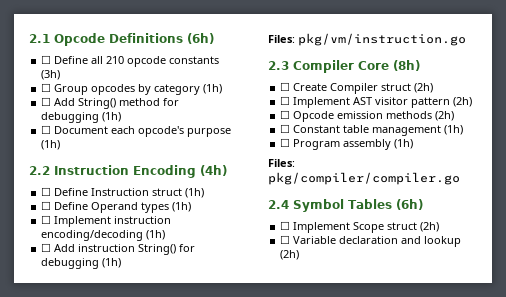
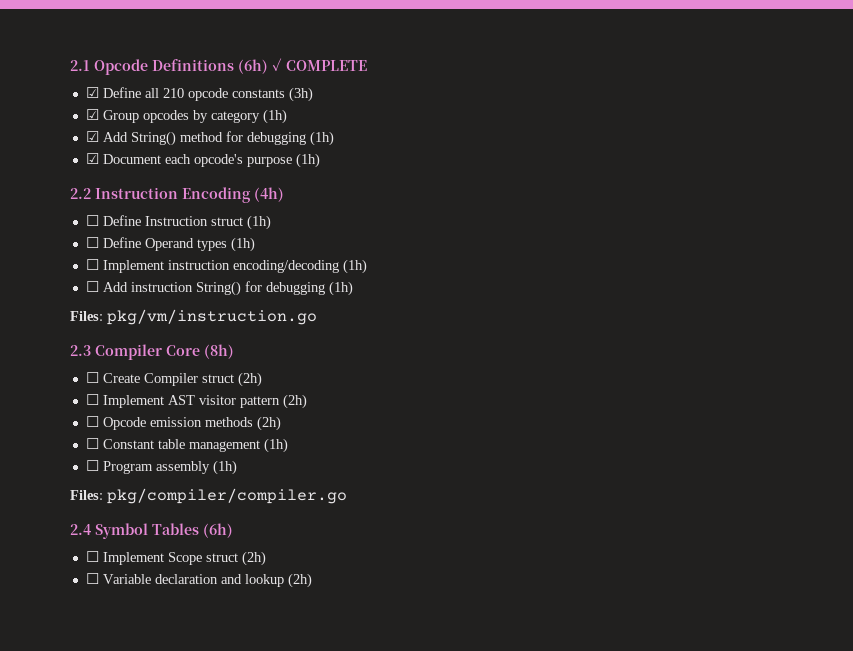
[41,55,52,64] // ☐ -> [272,58,367,71] [85,87,99,98] ✓ COMPLETE // ☑
[41,83,52,92] ☐ -> [85,109,99,120] ☑
[41,97,52,106] ☐ -> [85,131,99,142] ☑
[41,125,52,134] ☐ -> [85,153,99,164] ☑

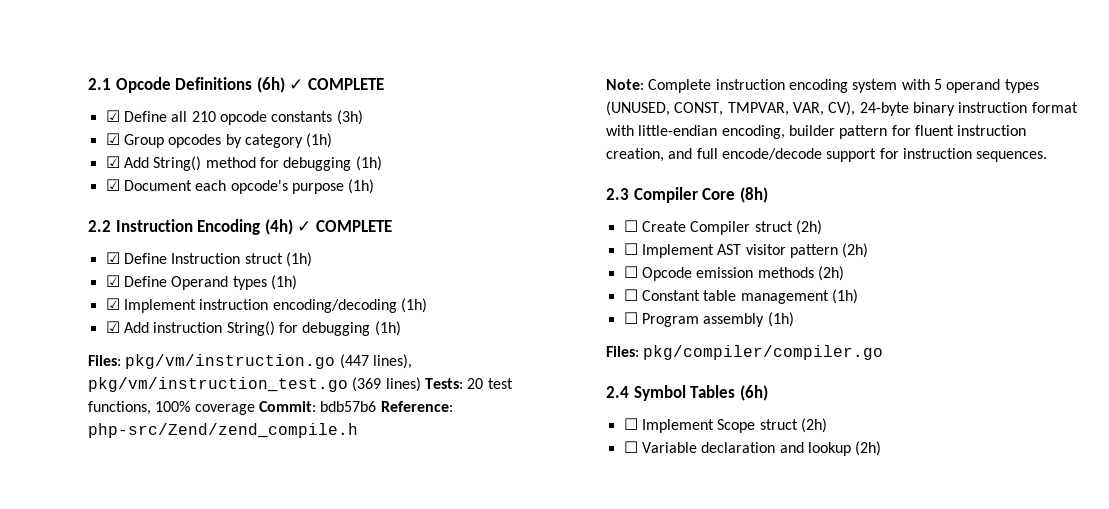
[85,215,99,226] // ☐ -> [297,220,392,232] [105,252,120,264] ✓ COMPLETE // ☑
[85,237,99,248] ☐ -> [105,275,120,287] ☑
[85,259,99,270] ☐ -> [105,298,120,310] ☑
[85,281,99,292] ☐ -> [105,321,120,333] ☑
(317, 317) none -> [339,354,412,369] [88,377,513,392] [88,401,453,415] [88,423,358,438] [606,79,1039,93] [606,101,1078,116] [606,125,1027,139] [606,148,1048,162] (447 lines), pkg/vm/instruction_test.go (369 lines) Tests: 20 test functions, 100% coverage Commit: bdb57b6 Reference: php-src/Zend/zend_compile.h // Note: Complete instruction encoding system with 5 operand types (UNUSED, CONST, TMPVAR, VAR, CV), 24-byte binary instruction format with little-endian encoding, builder pattern for fluent instruction creation, and full encode/decode support for instruction sequences.

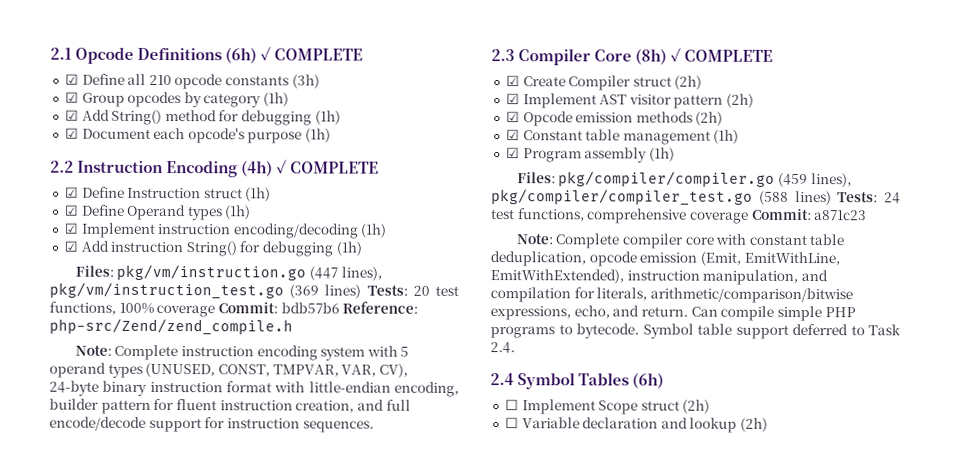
[623,220,638,232] // ☐ -> [670,47,774,62] [505,75,520,87] ✓ COMPLETE // ☑
[623,243,638,255] ☐ -> [505,93,520,105] ☑
[623,266,638,278] ☐ -> [505,111,520,123] ☑
[623,289,638,301] ☐ -> [505,129,520,141] ☑
[623,312,638,324] ☐ -> [505,147,520,159] ☑
(884, 352) none -> [777,172,852,188] [491,189,901,206] [491,208,868,224] [515,233,845,249] [490,251,840,267] [490,269,828,286] [490,287,853,304] [490,305,856,322] [490,323,901,339] [490,342,515,354] (459 lines), pkg/compiler/compiler_test.go (588 lines) Tests: 24 test functions, comprehensive coverage Commit: a871c23 // Note: Complete compiler core with constant table deduplication, opcode emission (Emit, EmitWithLine, EmitWithExtended), instruction manipulation, and compilation for literals, arithmetic/comparison/bitwise expressions, echo, and return. Can compile simple PHP programs to bytecode. Symbol table support deferred to Task 2.4.

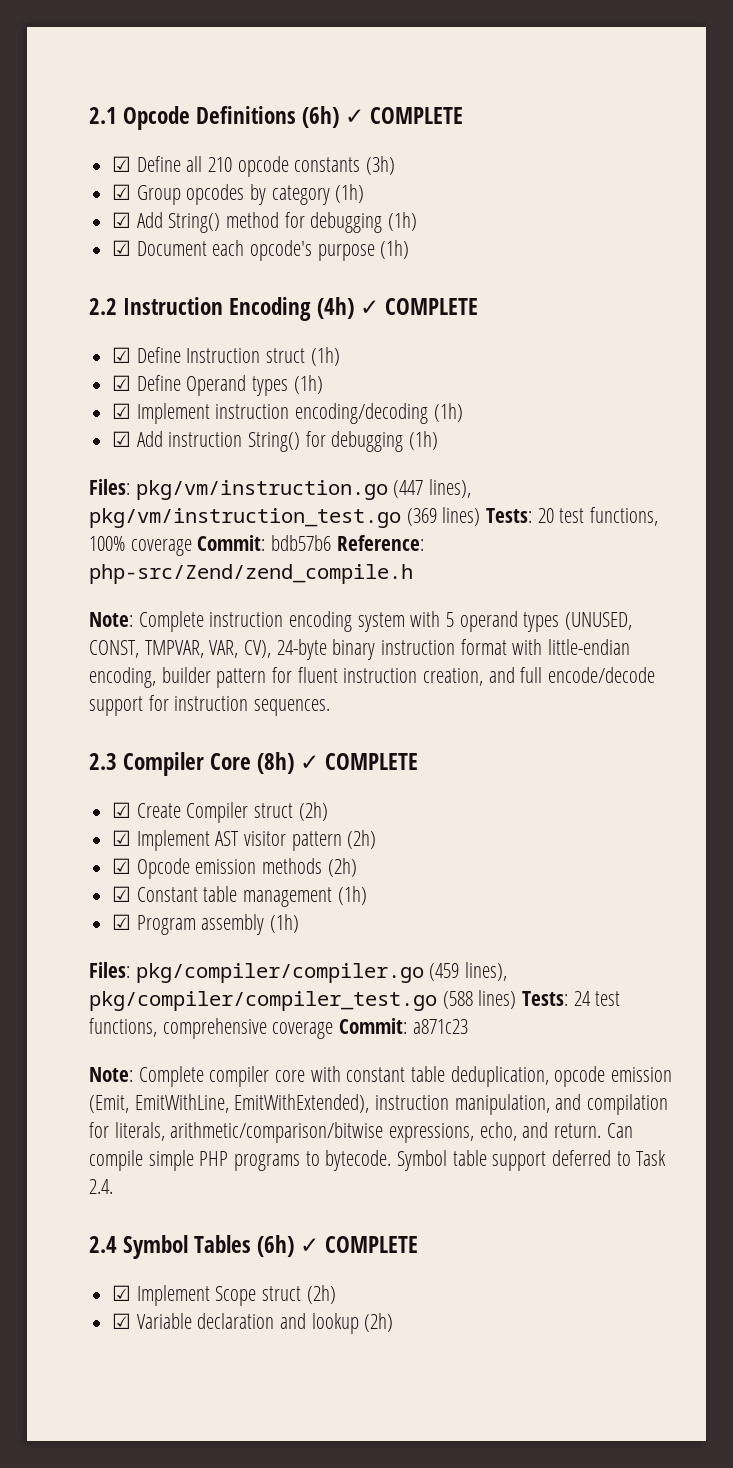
[504,399,519,411] // ☐ -> [300,1236,419,1253] [112,1285,132,1301] ✓ COMPLETE // ☑
[504,417,519,429] ☐ -> [112,1313,132,1329] ☑

